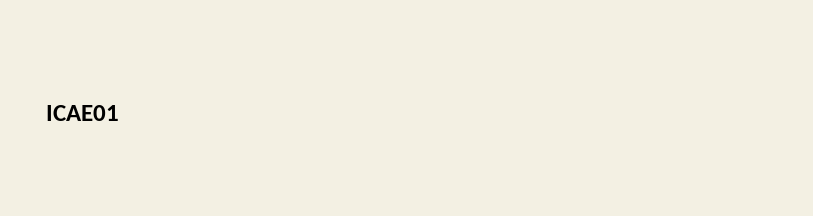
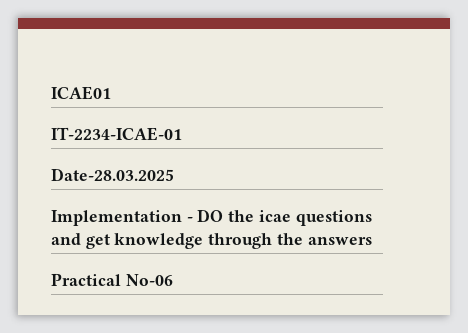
(119, 113) none -> [51,127,182,141] [51,168,174,181] [51,209,372,226] [51,233,372,249] [51,273,173,286] // IT-2234-ICAE-01 // Date-28.03.2025 // Implementation - DO the icae questions and get knowledge through the answers // Practical No-06

